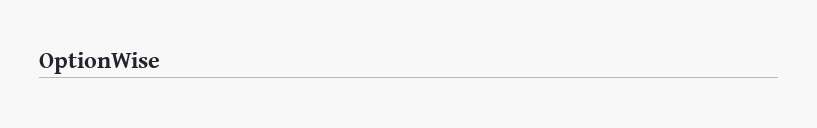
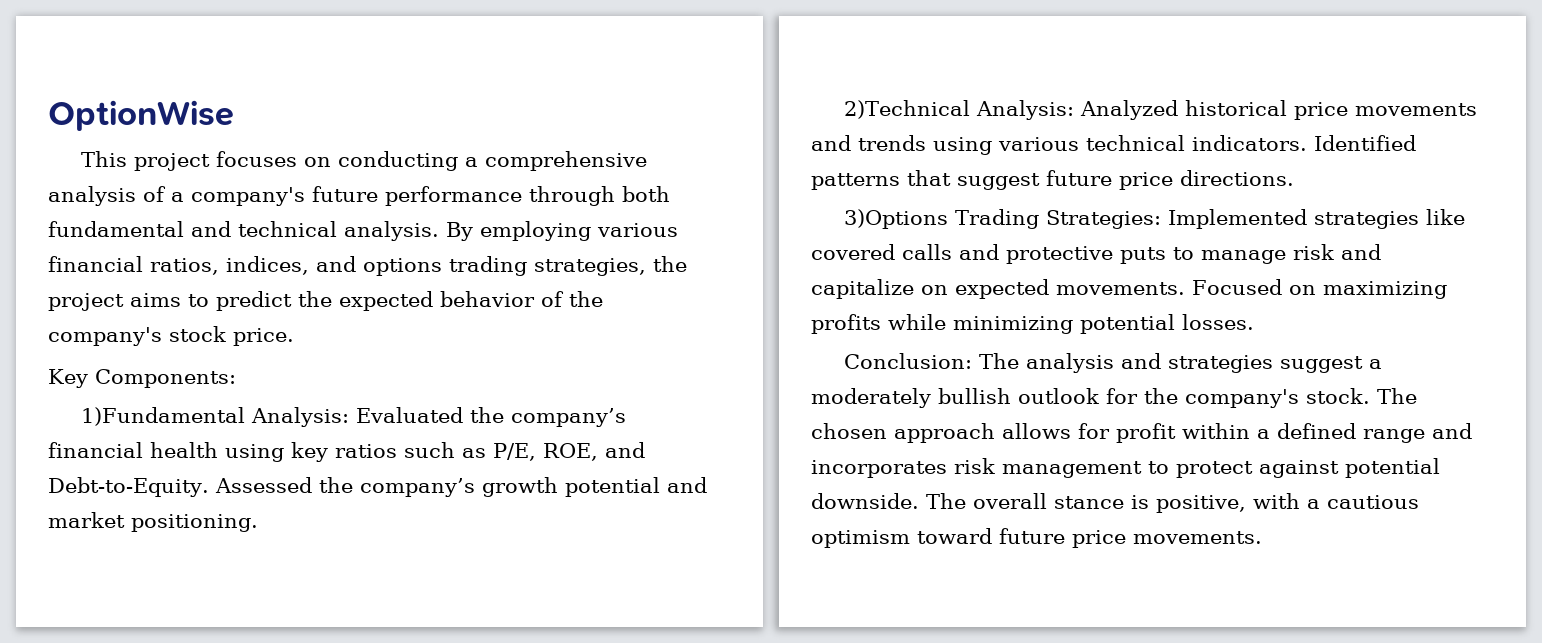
(160, 63) none -> [81,151,648,171] [48,186,670,206] [48,221,678,241] [48,256,687,276] [48,291,603,311] [48,326,294,346] [48,369,236,388] [81,407,627,427] [48,442,645,462] [48,477,707,497] [48,512,258,532] [844,100,1478,120] [811,135,1416,155] [811,170,1294,190] [844,209,1466,229] [811,244,1381,264] [811,279,1447,299] [811,314,1254,334] [844,353,1383,373] [811,388,1417,408] [811,423,1472,443] [811,458,1440,478] [811,493,1419,513] [811,528,1262,548] // This project focuses on conducting a comprehensive analysis of a company's future performance through both fundamental and technical analysis. By employing various financial ratios, indices, and options trading strategies, the project aims to predict the expected behavior of the company's stock price. // Key Components: // 1)Fundamental Analysis: Evaluated the company’s financial health using key ratios such as P/E, ROE, and Debt-to-Equity. Assessed the company’s growth potential and market positioning. // 2)Technical Analysis: Analyzed historical price movements and trends using various technical indicators. Identified patterns that suggest future price directions. // 3)Options Trading Strategies: Implemented strategies like covered calls and protective puts to manage risk and capitalize on expected movements. Focused on maximizing profits while minimizing potential losses. // Conclusion: The analysis and strategies suggest a moderately bullish outlook for the company's stock. The chosen approach allows for profit within a defined range and incorporates risk management to protect against potential downside. The overall stance is positive, with a cautious optimism toward future price movements.

